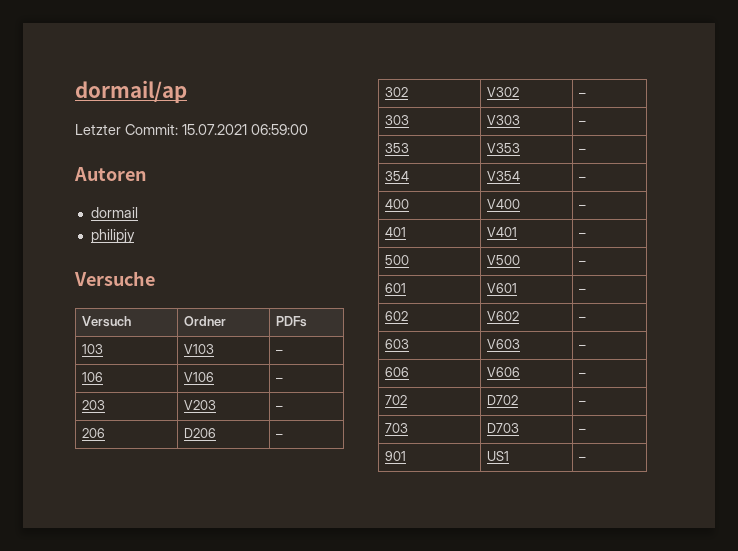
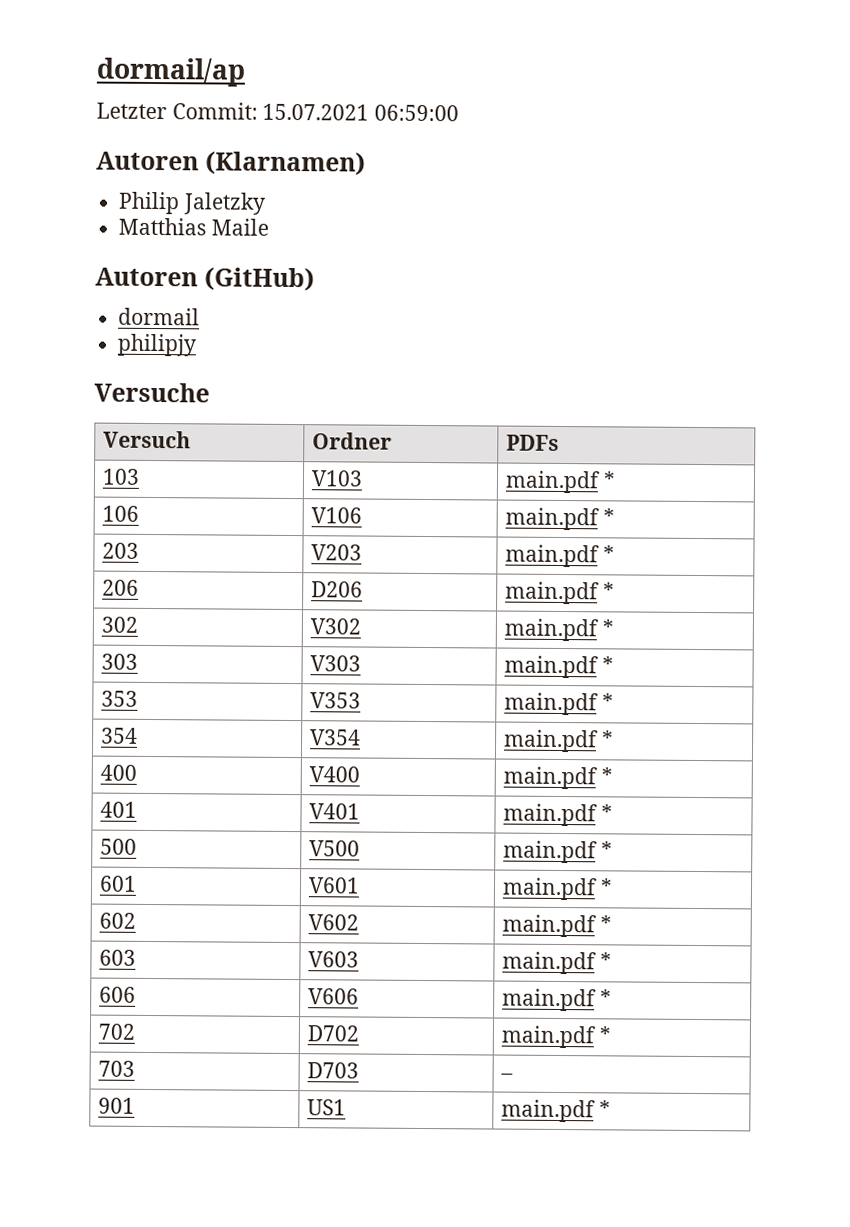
(147, 174) none -> [204,151,366,176] [118,191,266,215] [118,217,269,236] [95,267,315,292] (Klarnamen) // Philip Jaletzky // Matthias Maile // Autoren (GitHub)
[275,349,283,354] – -> [504,470,616,494] main.pdf *
[275,377,283,382] – -> [504,507,615,531] main.pdf *
[275,405,283,410] – -> [504,544,615,568] main.pdf *
[275,433,283,438] – -> [504,581,615,605] main.pdf *
[578,92,586,97] – -> [503,618,614,642] main.pdf *
[578,120,586,125] – -> [503,655,614,679] main.pdf *
[578,148,586,153] – -> [503,692,614,716] main.pdf *
[578,176,586,181] – -> [502,729,614,753] main.pdf *
[578,204,586,209] – -> [502,766,613,790] main.pdf *
[578,232,586,237] – -> [502,803,613,827] main.pdf *
[578,260,586,265] – -> [502,840,613,864] main.pdf *
[578,288,586,293] – -> [501,877,613,901] main.pdf *
[578,316,586,321] – -> [501,914,612,938] main.pdf *
[578,344,586,349] – -> [501,951,612,975] main.pdf *
[578,372,586,377] – -> [501,988,612,1012] main.pdf *
[578,400,586,405] – -> [500,1025,611,1049] main.pdf *
[578,456,586,461] – -> [500,1099,611,1123] main.pdf *

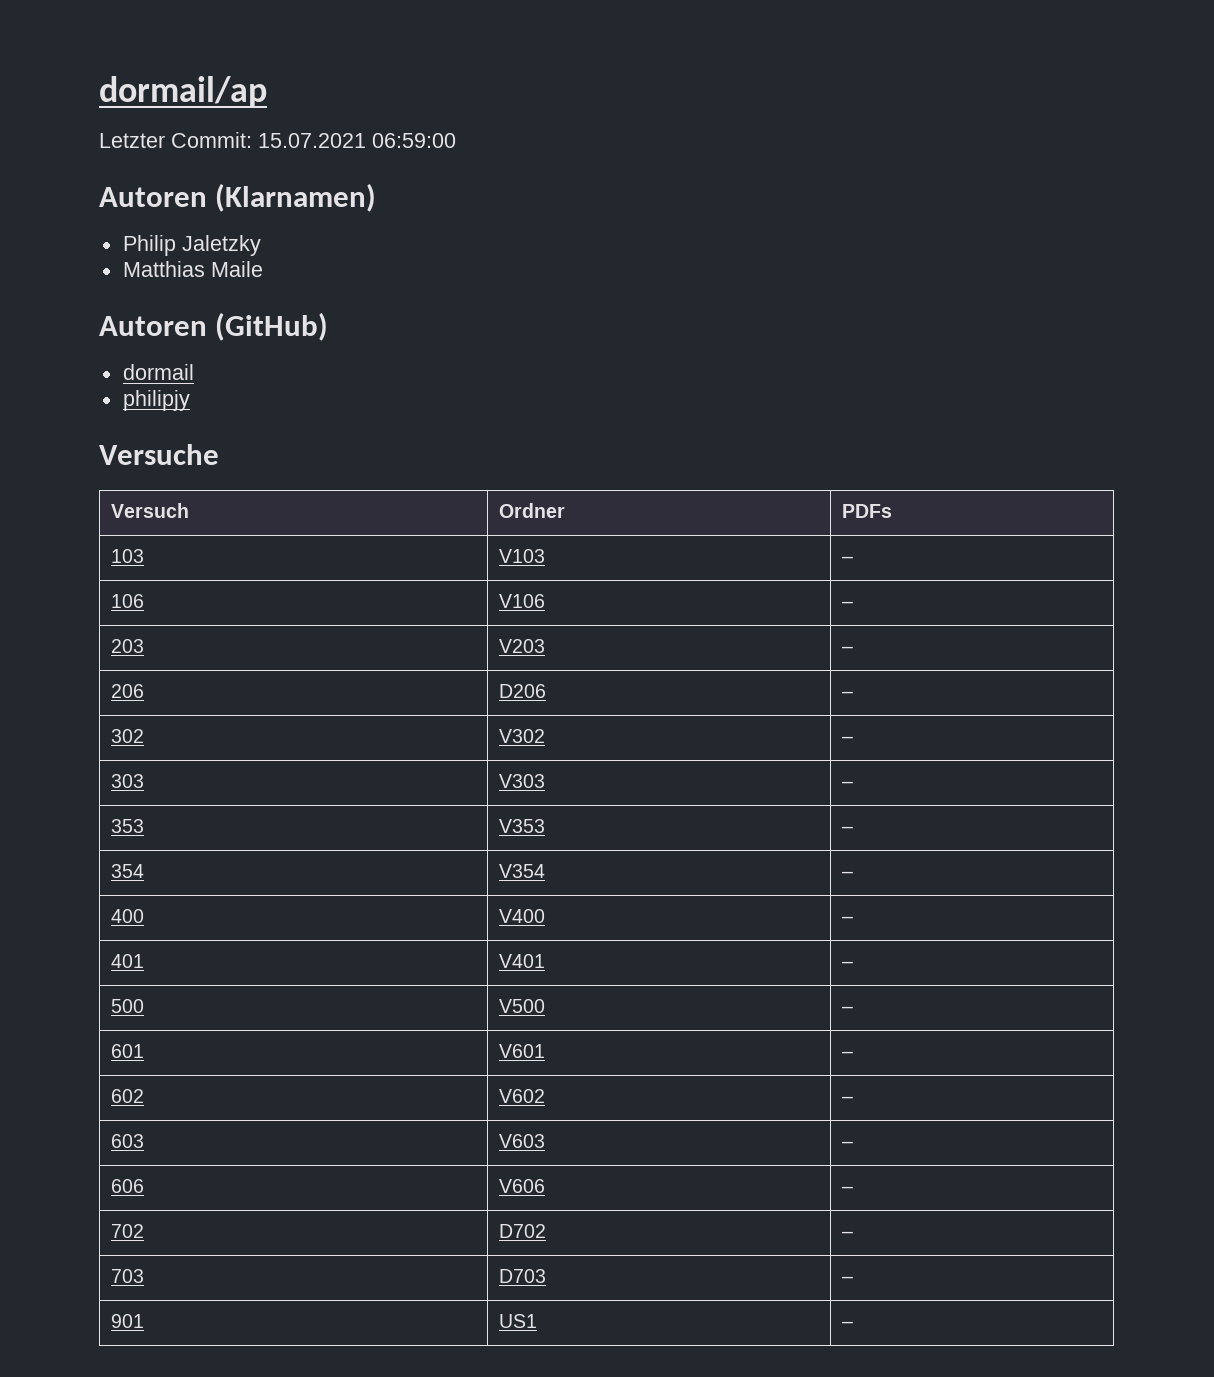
[504,470,616,494] main.pdf * -> [841,556,853,563] –
[504,507,615,531] main.pdf * -> [841,601,853,608] –
[504,544,615,568] main.pdf * -> [841,646,853,653] –
[504,581,615,605] main.pdf * -> [841,691,853,698] –
[503,618,614,642] main.pdf * -> [841,736,853,743] –
[503,655,614,679] main.pdf * -> [841,781,853,788] –
[503,692,614,716] main.pdf * -> [841,826,853,833] –
[502,729,614,753] main.pdf * -> [841,871,853,878] –
[502,766,613,790] main.pdf * -> [841,916,853,923] –
[502,803,613,827] main.pdf * -> [841,961,853,968] –
[502,840,613,864] main.pdf * -> [841,1006,853,1013] –
[501,877,613,901] main.pdf * -> [841,1051,853,1058] –
[501,914,612,938] main.pdf * -> [841,1096,853,1103] –
[501,951,612,975] main.pdf * -> [841,1141,853,1148] –
[501,988,612,1012] main.pdf * -> [841,1186,853,1193] –
[500,1025,611,1049] main.pdf * -> [841,1231,853,1238] –
[500,1099,611,1123] main.pdf * -> [841,1321,853,1328] –

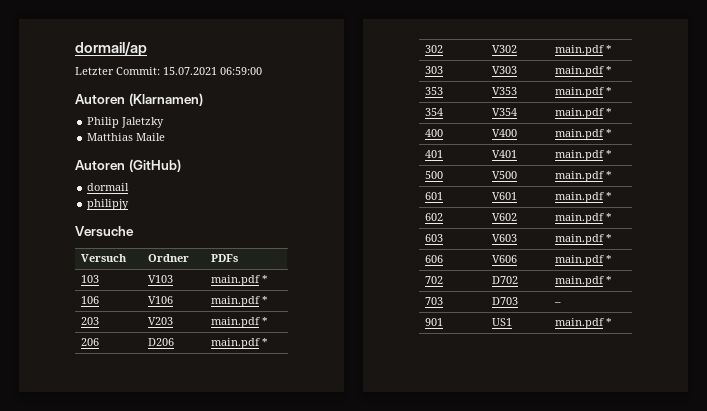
[841,556,853,563] – -> [211,275,269,286] main.pdf *
[841,601,853,608] – -> [211,296,269,307] main.pdf *
[841,646,853,653] – -> [211,317,269,328] main.pdf *
[841,691,853,698] – -> [211,338,269,349] main.pdf *
[841,736,853,743] – -> [555,45,613,56] main.pdf *
[841,781,853,788] – -> [555,66,613,77] main.pdf *
[841,826,853,833] – -> [555,87,613,98] main.pdf *
[841,871,853,878] – -> [555,108,613,119] main.pdf *
[841,916,853,923] – -> [555,129,613,140] main.pdf *
[841,961,853,968] – -> [555,150,613,161] main.pdf *
[841,1006,853,1013] – -> [555,171,613,182] main.pdf *
[841,1051,853,1058] – -> [555,192,613,203] main.pdf *
[841,1096,853,1103] – -> [555,213,613,224] main.pdf *
[841,1141,853,1148] – -> [555,234,613,245] main.pdf *
[841,1186,853,1193] – -> [555,255,613,266] main.pdf *
[841,1231,853,1238] – -> [555,276,613,287] main.pdf *
[841,1321,853,1328] – -> [555,318,613,329] main.pdf *

